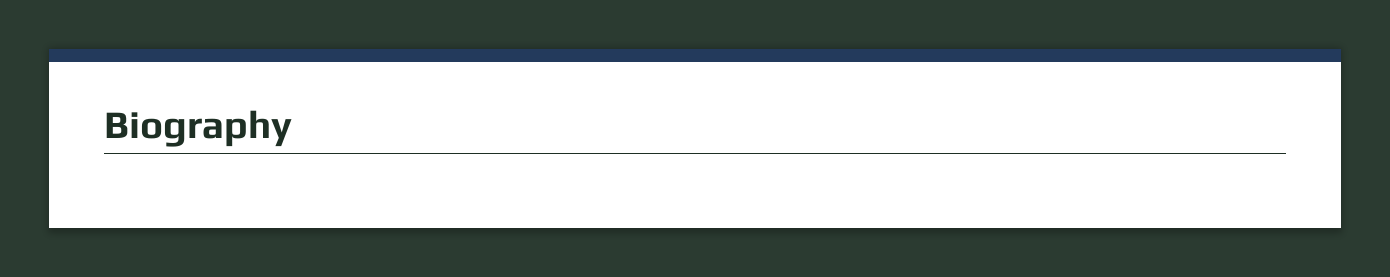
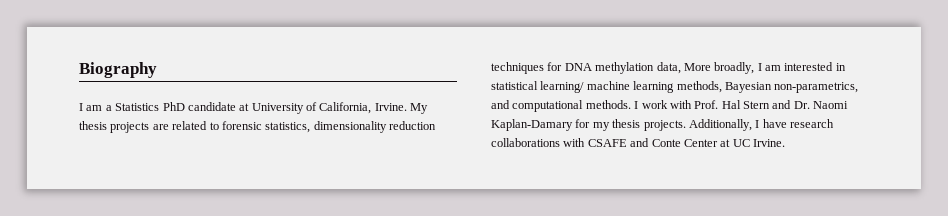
(292, 128) none -> [79,102,429,114] [79,121,436,133] [491,62,846,74] [491,81,859,93] [491,100,849,112] [491,119,834,131] [491,138,785,147] // I am a Statistics PhD candidate at University of California, Irvine. My thesis projects are related to forensic statistics, dimensionality reduction techniques for DNA methylation data, More broadly, I am interested in statistical learning/ machine learning methods, Bayesian non-parametrics, and computational methods. I work with Prof. Hal Stern and Dr. Naomi Kaplan-Damary for my thesis projects. Additionally, I have research collaborations with CSAFE and Conte Center at UC Irvine.

